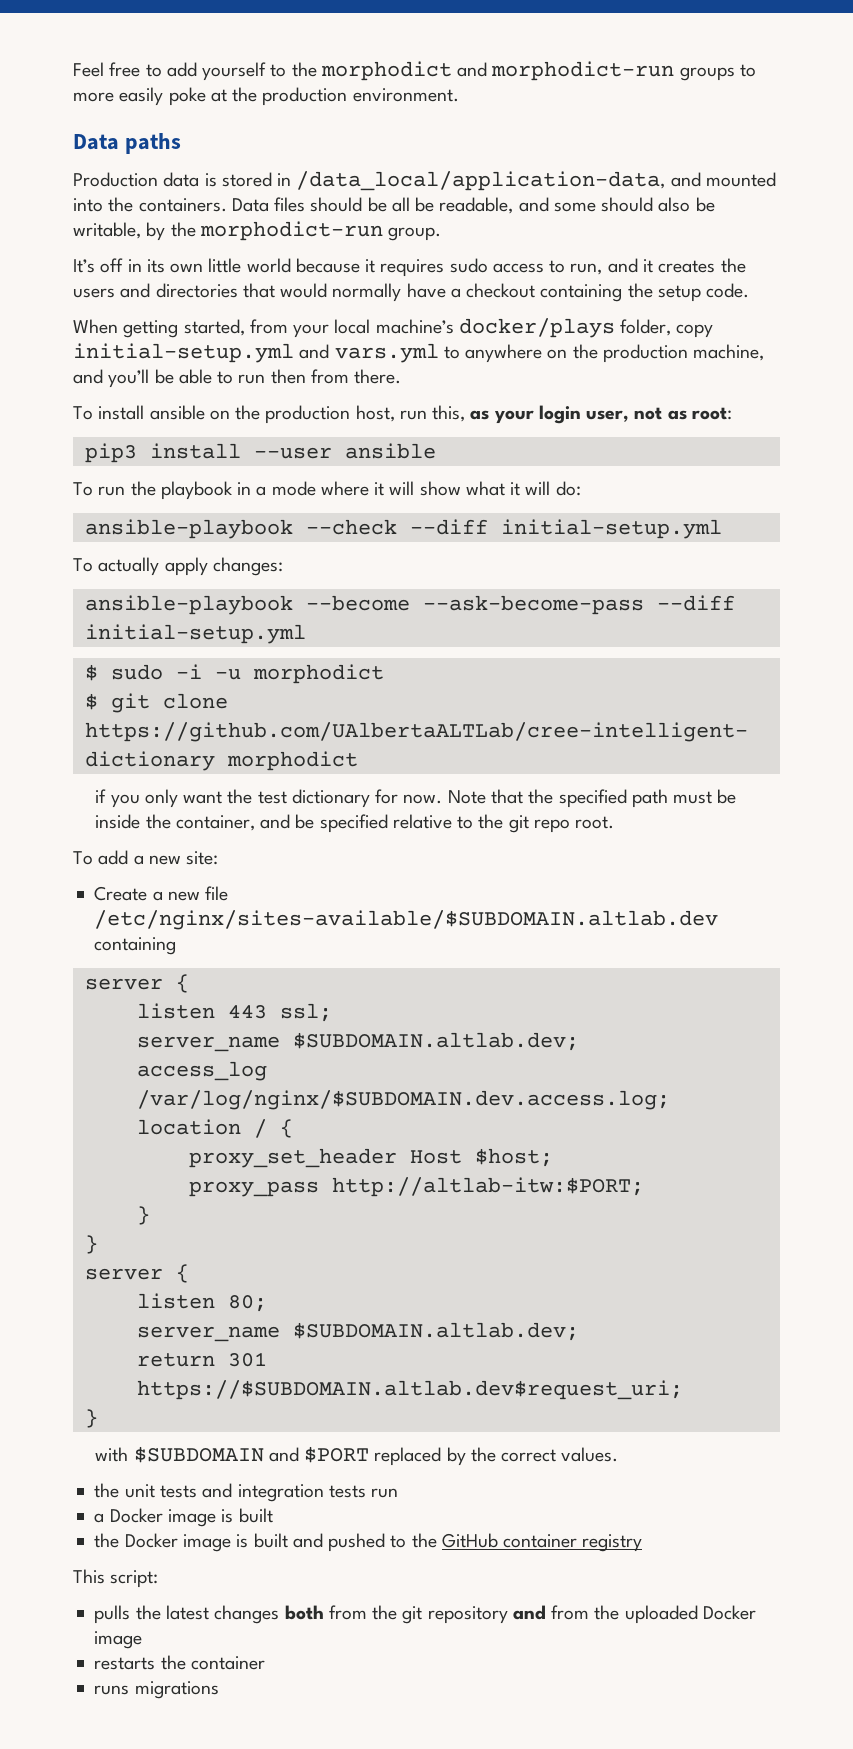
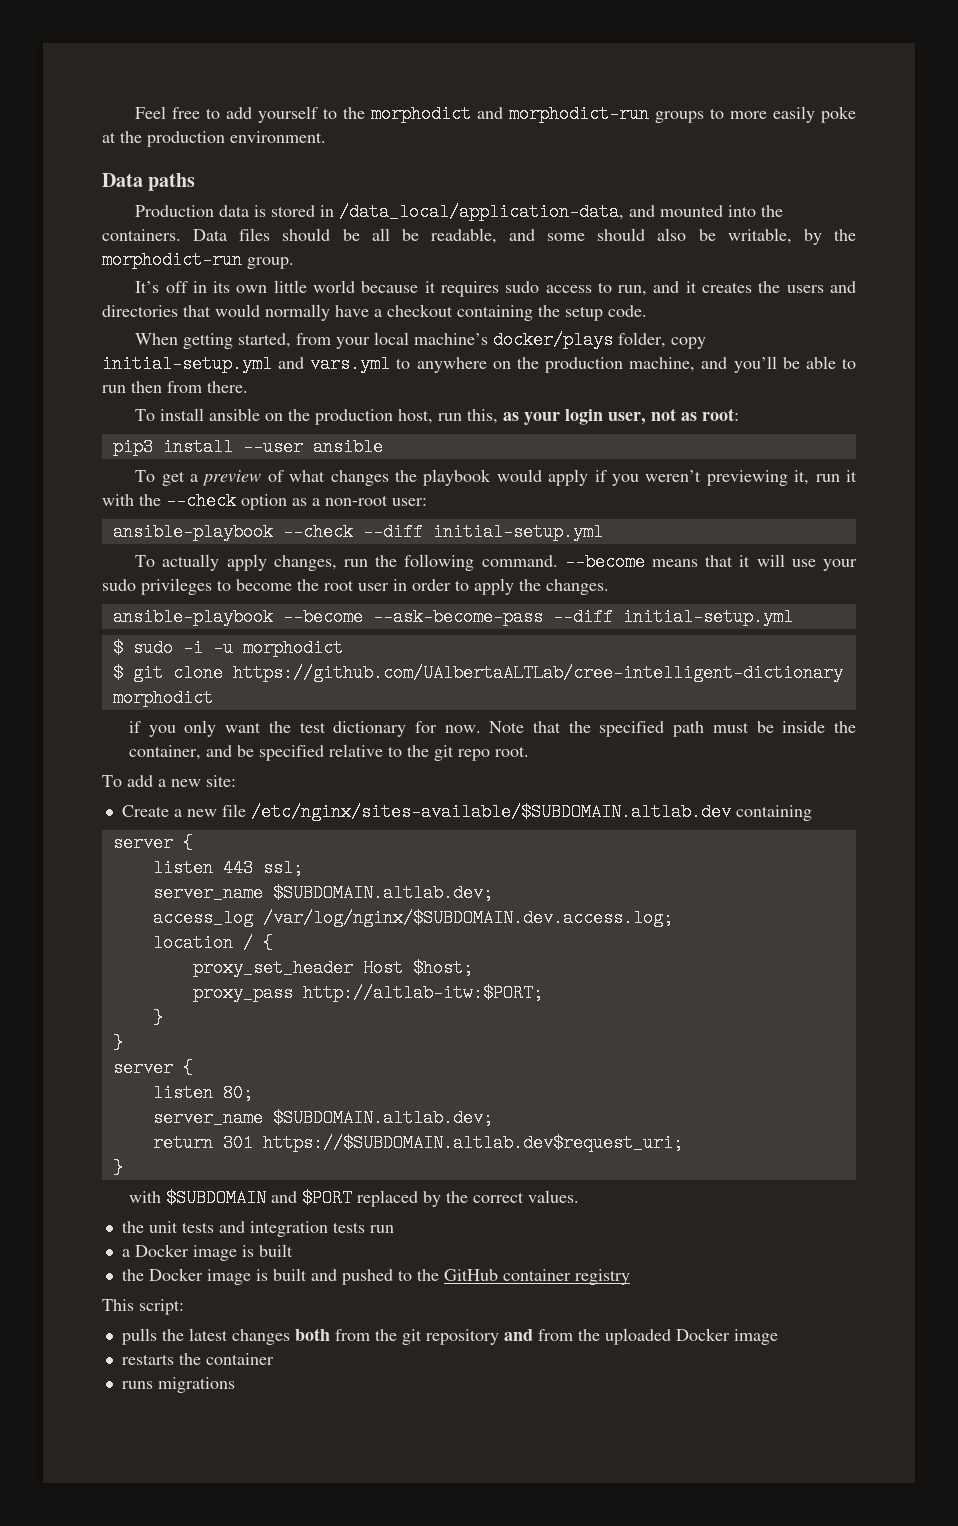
[98,481,581,500] run the playbook in a mode where it will show what it will do: -> [161,469,857,486] [102,492,427,510] get a preview of what changes the playbook would apply if you weren’t previewing it, run it with the --check option as a non-root user:
[212,557,283,576] changes: -> [273,553,858,571] [102,578,609,595] changes, run the following command. --become means that it will use your sudo privileges to become the root user in order to apply the changes.

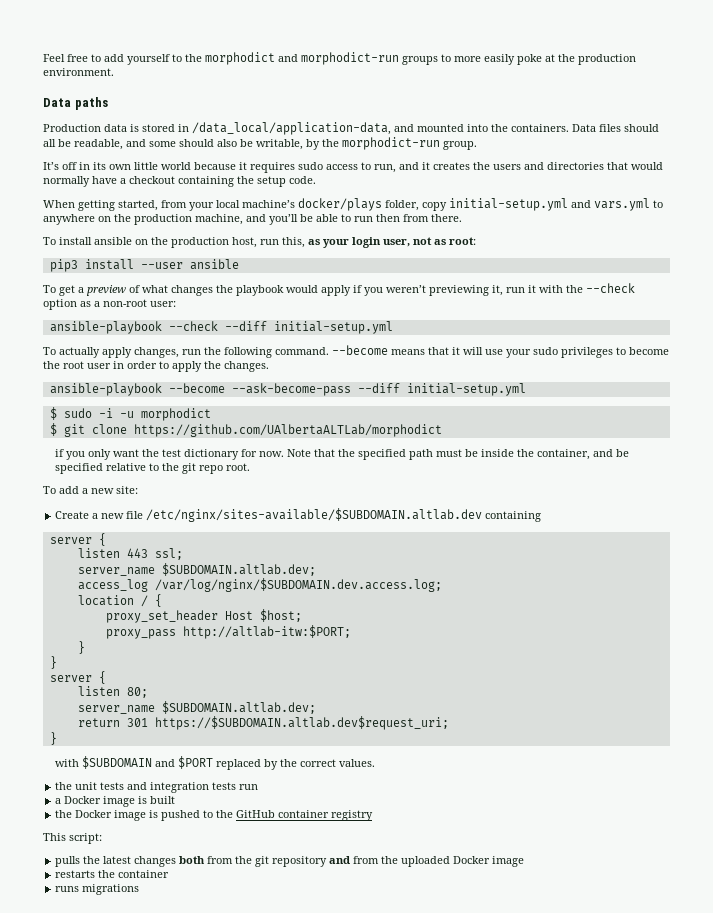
[342,229,360,241] be -> (659, 128) none
[232,664,843,682] [112,689,213,707] https://github.com/UAlbertaALTLab/cree-intelligent-dictionary morphodict -> [133,424,442,437] https://github.com/UAlbertaALTLab/morphodict
[272,1268,337,1281] built and -> (159, 814) none

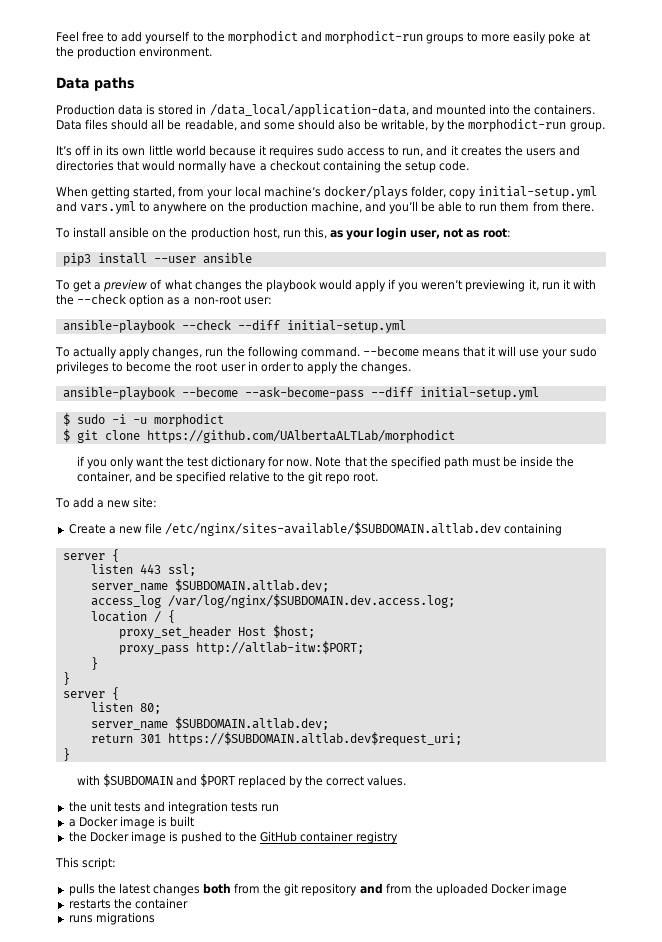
[376,214,400,222] then -> [500,201,530,212] them

